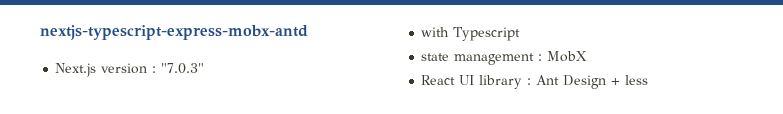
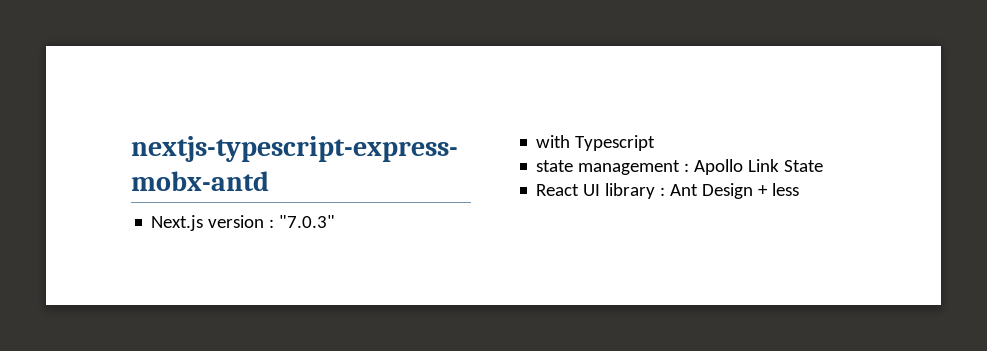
[547,51,588,62] MobX -> [694,159,824,175] Apollo Link State

